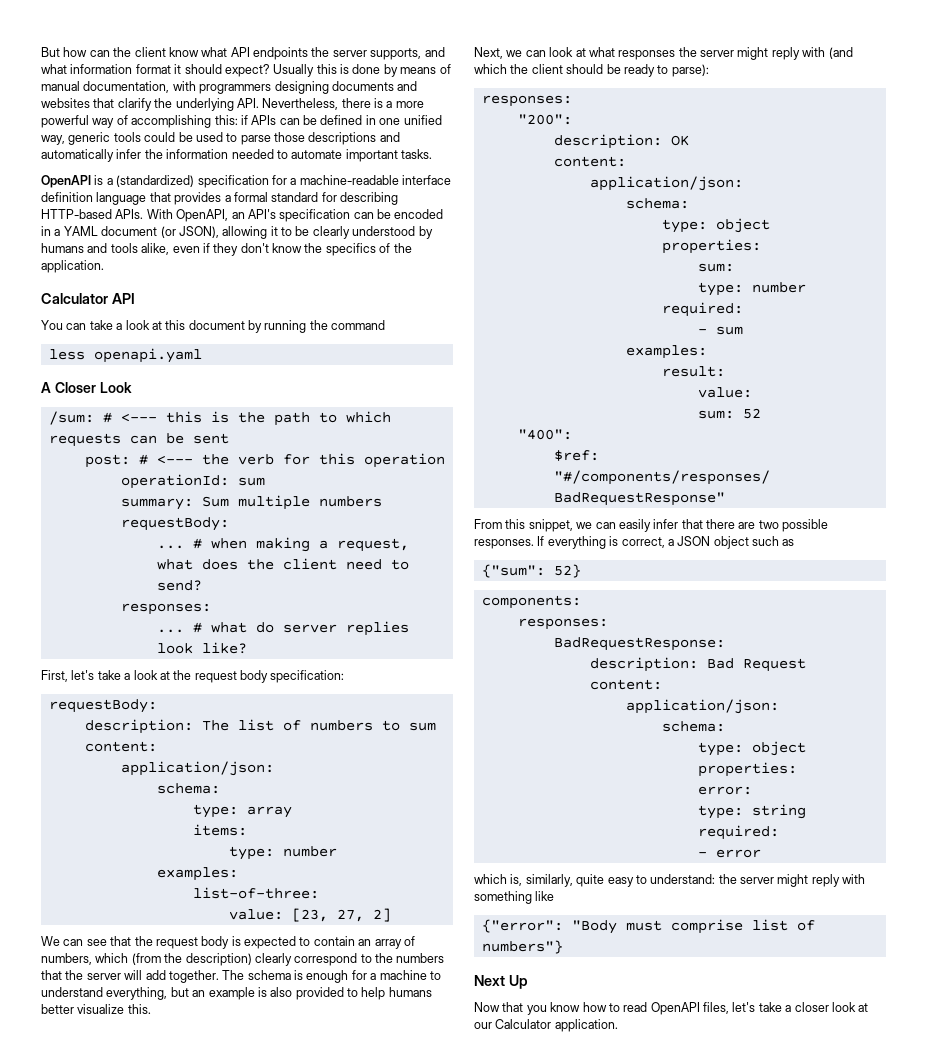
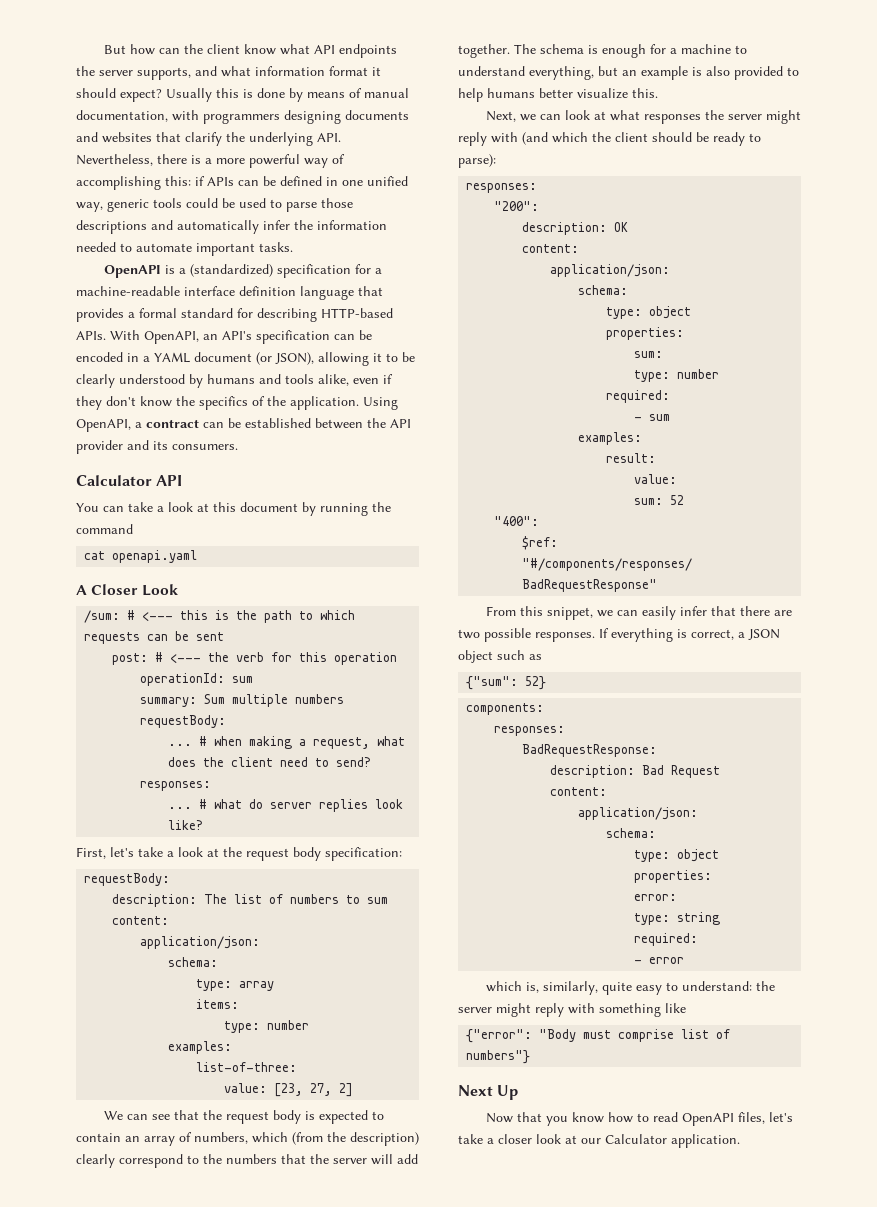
(104, 266) none -> [363,397,398,410] [76,418,411,432] [76,440,238,454] Using OpenAPI, a contract can be established between the API provider and its consumers.
[48,349,85,360] less -> [84,551,106,560] cat

